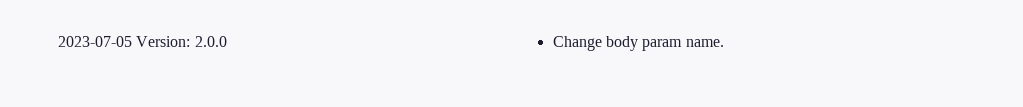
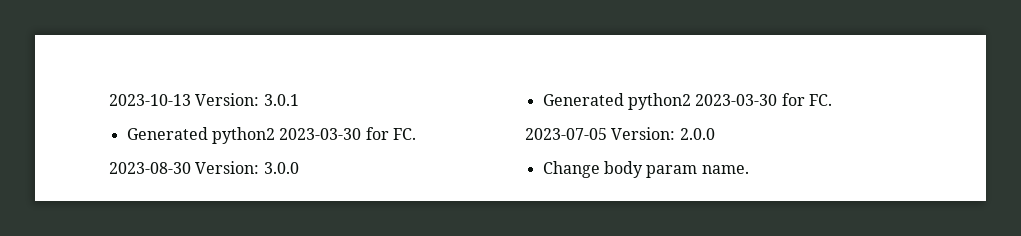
(58, 41) none -> [109,93,299,106] [126,127,416,144] [109,161,299,174] [542,93,832,110] 2023-10-13 Version: 3.0.1 // Generated python2 2023-03-30 for FC. // 2023-08-30 Version: 3.0.0 // Generated python2 2023-03-30 for FC. //

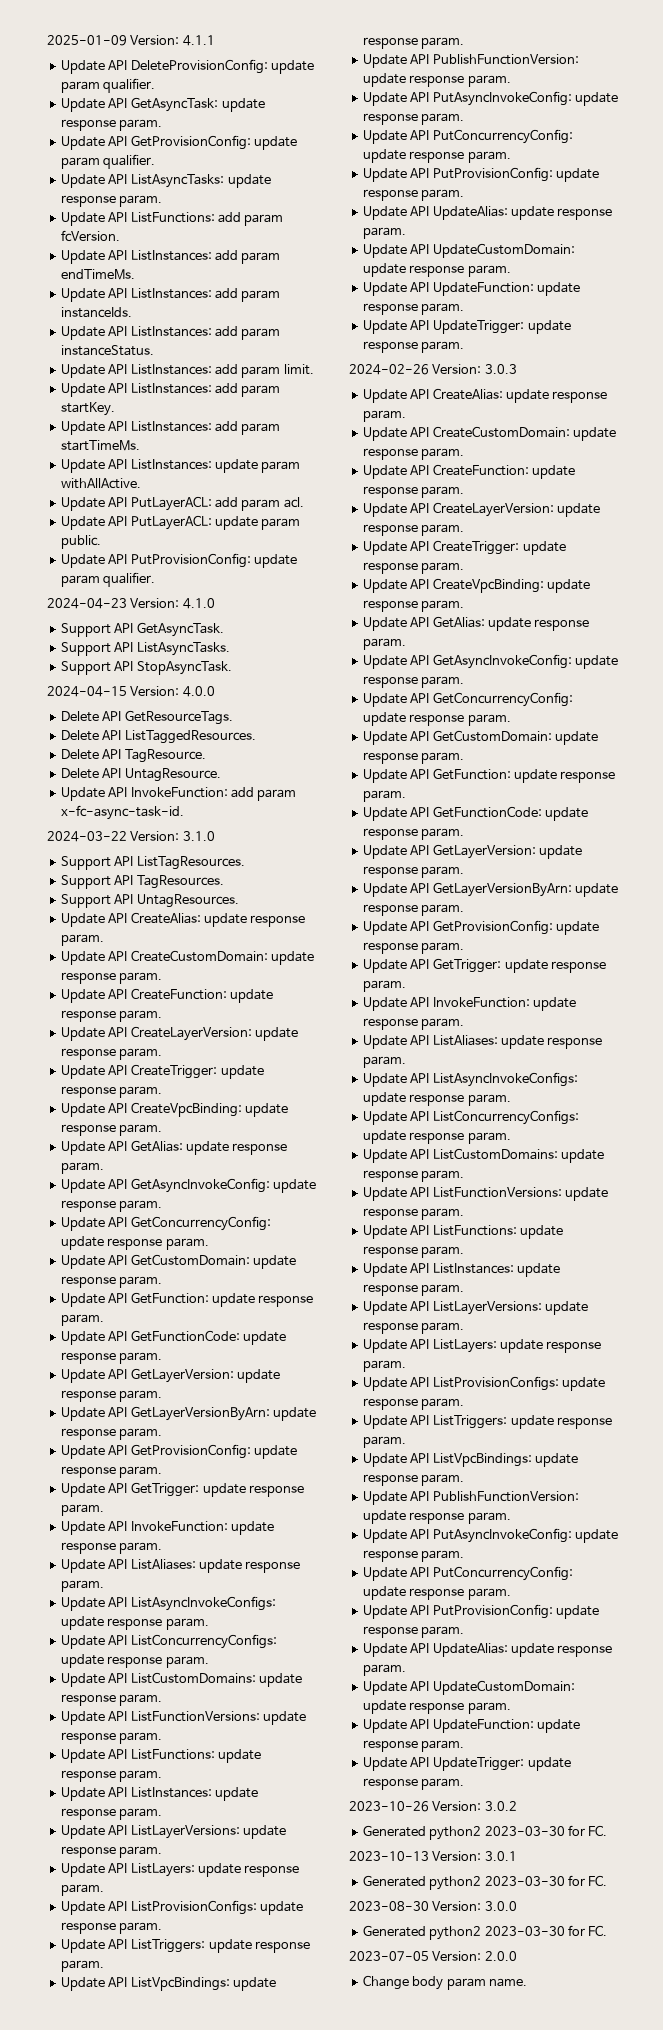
(109, 100) none -> [47,35,215,46] [60,59,314,74] [60,78,156,93] [60,97,265,112] [60,119,163,131] [60,135,297,150] [60,154,156,169] [60,174,271,188] [60,195,163,207] [60,212,284,226] [60,230,120,242] [60,250,281,264] [60,269,135,280] [60,288,281,302] [60,307,132,318] [60,326,281,340] [60,345,154,356] [60,364,314,378] [60,383,281,397] [60,402,115,416] [60,421,281,435] [60,440,140,451] [60,459,301,473] [60,478,141,489] [60,496,304,511] [60,515,301,530] [60,535,101,549] [60,553,297,568] [60,572,156,587] [47,598,215,609] [60,622,225,637] [60,642,231,656] [60,661,233,675] [47,686,215,697] [60,710,234,725] [60,730,257,744] [60,749,207,763] [60,768,221,782] [60,787,297,801] [60,805,184,820] [47,831,215,842] [60,856,246,870] [60,875,225,889] [60,894,239,908] [60,912,306,927] [60,934,104,946] [60,950,314,965] [60,972,163,984] [60,988,273,1003] [60,1010,163,1022] [60,1026,298,1041] [60,1048,163,1060] [60,1064,264,1079] [60,1086,163,1098] [60,1102,288,1117] [60,1124,163,1136] [60,1140,288,1155] [60,1162,104,1174] [60,1178,316,1193] [60,1200,163,1212] [60,1216,271,1231] [60,1236,209,1250] [60,1254,296,1269] [60,1276,163,1288] [60,1292,314,1307] [60,1314,104,1326] [60,1330,286,1345] [60,1352,163,1364] [60,1368,280,1383] [60,1390,163,1402] [60,1406,316,1421] [60,1428,163,1440] [60,1444,297,1459] [60,1466,163,1478] [60,1482,305,1497] [60,1504,104,1516] [60,1521,274,1535] [60,1542,163,1554] [60,1559,301,1573] [60,1580,104,1592] [60,1596,276,1611] [60,1616,209,1630] [60,1634,277,1649] [60,1654,209,1668] [60,1672,302,1687] [60,1694,163,1706] [60,1711,306,1725] [60,1732,163,1744] [60,1749,261,1763] [60,1770,163,1782] [60,1787,258,1801] [60,1808,163,1820] [60,1825,286,1839] [60,1846,163,1858] [60,1863,300,1877] [60,1884,104,1896] [60,1900,303,1915] [60,1922,163,1934] [60,1939,311,1953] [60,1960,104,1972] [60,1977,276,1991] [362,37,465,49] [362,54,579,68] [362,73,511,87] [362,91,618,106] [362,113,465,125] [362,129,573,144] [362,149,511,163] [362,167,599,182] [362,189,465,201] [362,206,613,220] [362,227,406,239] [362,243,575,258] [362,263,511,277] [362,282,580,296] [362,303,465,315] [362,320,571,334] [362,341,465,353] [349,364,517,375] [362,388,608,403] [362,410,406,422] [362,426,616,441] [362,448,465,460] [362,464,575,479] [362,486,465,498] [362,502,600,517] [362,524,465,536] [362,540,566,555] [362,562,465,574] [362,578,590,593] [362,600,465,612] [362,616,590,631] [362,638,406,650] [362,654,618,669] [362,676,465,688] [362,692,573,707] [362,712,511,726] [362,730,598,745] [362,752,465,764] [362,768,616,783] [362,790,406,802] [362,806,588,821] [362,828,465,840] [362,844,582,859] [362,866,465,878] [362,882,618,897] [362,904,465,916] [362,920,599,935] [362,942,465,954] [362,958,607,973] [362,980,406,992] [362,997,576,1011] [362,1018,465,1030] [362,1035,603,1049] [362,1056,406,1068] [362,1072,578,1087] [362,1092,511,1106] [362,1110,579,1125] [362,1130,511,1144] [362,1148,604,1163] [362,1170,465,1182] [362,1187,608,1201] [362,1208,465,1220] [362,1225,563,1239] [362,1246,465,1258] [362,1263,560,1277] [362,1284,465,1296] [362,1301,588,1315] [362,1322,465,1334] [362,1339,602,1353] [362,1360,406,1372] [362,1376,605,1391] [362,1398,465,1410] [362,1415,613,1429] [362,1436,406,1448] [362,1453,578,1467] [362,1474,465,1486] [362,1491,579,1505] [362,1510,511,1524] [362,1528,618,1543] [362,1550,465,1562] [362,1566,573,1581] [362,1586,511,1600] [362,1604,599,1619] [362,1626,465,1638] [362,1643,613,1657] [362,1664,406,1676] [362,1680,575,1695] [362,1700,511,1714] [362,1719,580,1733] [362,1740,465,1752] [362,1757,571,1771] [362,1778,465,1790] [349,1801,517,1812] [362,1825,608,1840] 2025-01-09 Version: 4.1.1 // Update API DeleteProvisionConfig: update param qualifier. // Update API GetAsyncTask: update response param. // Update API GetProvisionConfig: update param qualifier. // Update API ListAsyncTasks: update response param. // Update API ListFunctions: add param fcVersion. // Update API ListInstances: add param endTimeMs. // Update API ListInstances: add param instanceIds. // Update API ListInstances: add param instanceStatus. // Update API ListInstances: add param limit. // Update API ListInstances: add param startKey. // Update API ListInstances: add param startTimeMs. // Update API ListInstances: update param withAllActive. // Update API PutLayerACL: add param acl. // Update API PutLayerACL: update param public. // Update API PutProvisionConfig: update param qualifier. // 2024-04-23 Version: 4.1.0 // Support API GetAsyncTask. // Support API ListAsyncTasks. // Support API StopAsyncTask. // 2024-04-15 Version: 4.0.0 // Delete API GetResourceTags. // Delete API ListTaggedResources. // Delete API TagResource. // Delete API UntagResource. // Update API InvokeFunction: add param x-fc-async-task-id. // 2024-03-22 Version: 3.1.0 // Support API ListTagResources. // Support API TagResources. // Support API UntagResources. // Update API CreateAlias: update response param. // Update API CreateCustomDomain: update response param. // Update API CreateFunction: update response param. // Update API CreateLayerVersion: update response param. // Update API CreateTrigger: update response param. // Update API CreateVpcBinding: update response param. // Update API GetAlias: update response param. // Update API GetAsyncInvokeConfig: update response param. // Update API GetConcurrencyConfig: update response param. // Update API GetCustomDomain: update response param. // Update API GetFunction: update response param. // Update API GetFunctionCode: update response param. // Update API GetLayerVersion: update response param. // Update API GetLayerVersionByArn: update response param. // Update API GetProvisionConfig: update response param. // Update API GetTrigger: update response param. // Update API InvokeFunction: update response param. // Update API ListAliases: update response param. // Update API ListAsyncInvokeConfigs: update response param. // Update API ListConcurrencyConfigs: update response param. // Update API ListCustomDomains: update response param. // Update API ListFunctionVersions: update response param. // Update API ListFunctions: update response param. // Update API ListInstances: update response param. // Update API ListLayerVersions: update response param. // Update API ListLayers: update response param. // Update API ListProvisionConfigs: update response param. // Update API ListTriggers: update response param. // Update API ListVpcBindings: update response param. // Update API PublishFunctionVersion: update response param. // Update API PutAsyncInvokeConfig: update response param. // Update API PutConcurrencyConfig: update response param. // Update API PutProvisionConfig: update response param. // Update API UpdateAlias: update response param. // Update API UpdateCustomDomain: update response param. // Update API UpdateFunction: update response param. // Update API UpdateTrigger: update response param. // 2024-02-26 Version: 3.0.3 // Update API CreateAlias: update response param. // Update API CreateCustomDomain: update response param. // Update API CreateFunction: update response param. // Update API CreateLayerVersion: update response param. // Update API CreateTrigger: update response param. // Update API CreateVpcBinding: update response param. // Update API GetAlias: update response param. // Update API GetAsyncInvokeConfig: update response param. // Update API GetConcurrencyConfig: update response param. // Update API GetCustomDomain: update response param. // Update API GetFunction: update response param. // Update API GetFunctionCode: update response param. // Update API GetLayerVersion: update response param. // Update API GetLayerVersionByArn: update response param. // Update API GetProvisionConfig: update response param. // Update API GetTrigger: update response param. // Update API InvokeFunction: update response param. // Update API ListAliases: update response param. // Update API ListAsyncInvokeConfigs: update response param. // Update API ListConcurrencyConfigs: update response param. // Update API ListCustomDomains: update response param. // Update API ListFunctionVersions: update response param. // Update API ListFunctions: update response param. // Update API ListInstances: update response param. // Update API ListLayerVersions: update response param. // Update API ListLayers: update response param. // Update API ListProvisionConfigs: update response param. // Update API ListTriggers: update response param. // Update API ListVpcBindings: update response param. // Update API PublishFunctionVersion: update response param. // Update API PutAsyncInvokeConfig: update response param. // Update API PutConcurrencyConfig: update response param. // Update API PutProvisionConfig: update response param. // Update API UpdateAlias: update response param. // Update API UpdateCustomDomain: update response param. // Update API UpdateFunction: update response param. // Update API UpdateTrigger: update response param. // 2023-10-26 Version: 3.0.2 // Generated python2 2023-03-30 for FC. //

